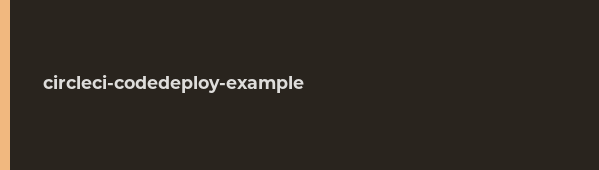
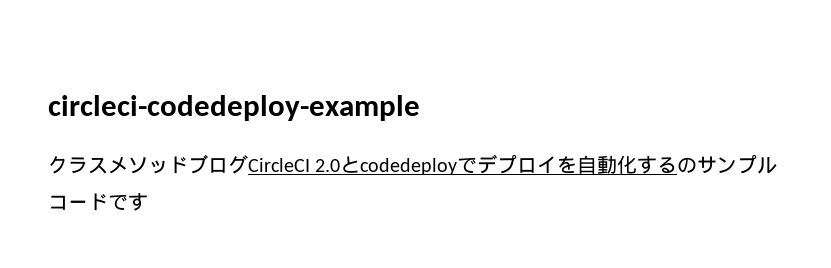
(304, 83) none -> [48,154,778,175] [48,193,148,211] // クラスメソッドブログCircleCI 2.0とcodedeployでデプロイを自動化するのサンプルコードです

